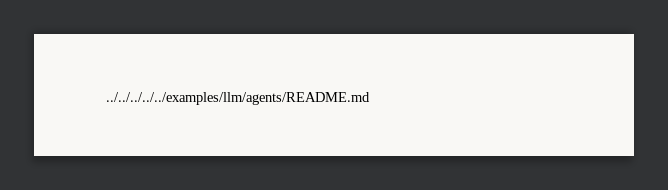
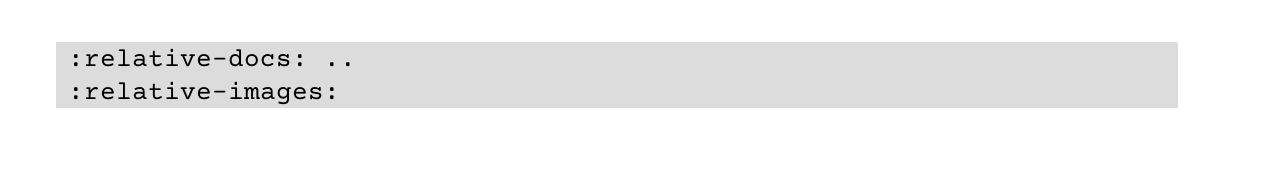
[106,92,370,105] ../../../../../examples/llm/agents/README.md -> [68,48,357,67] [68,81,341,105] :relative-docs: .. // :relative-images:

